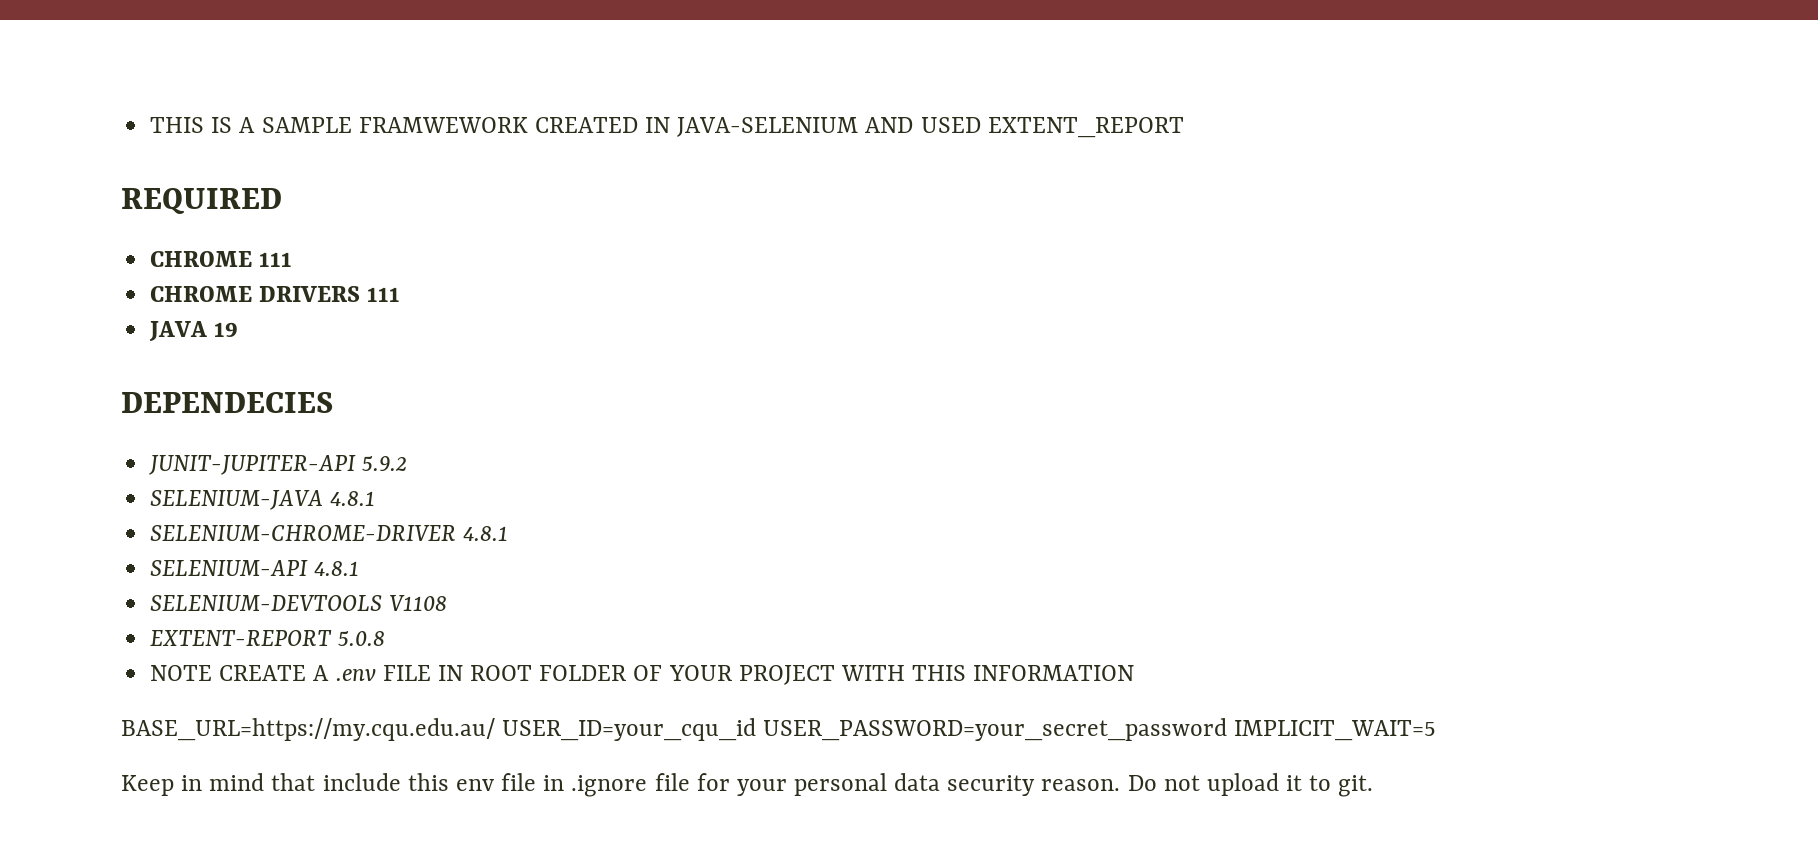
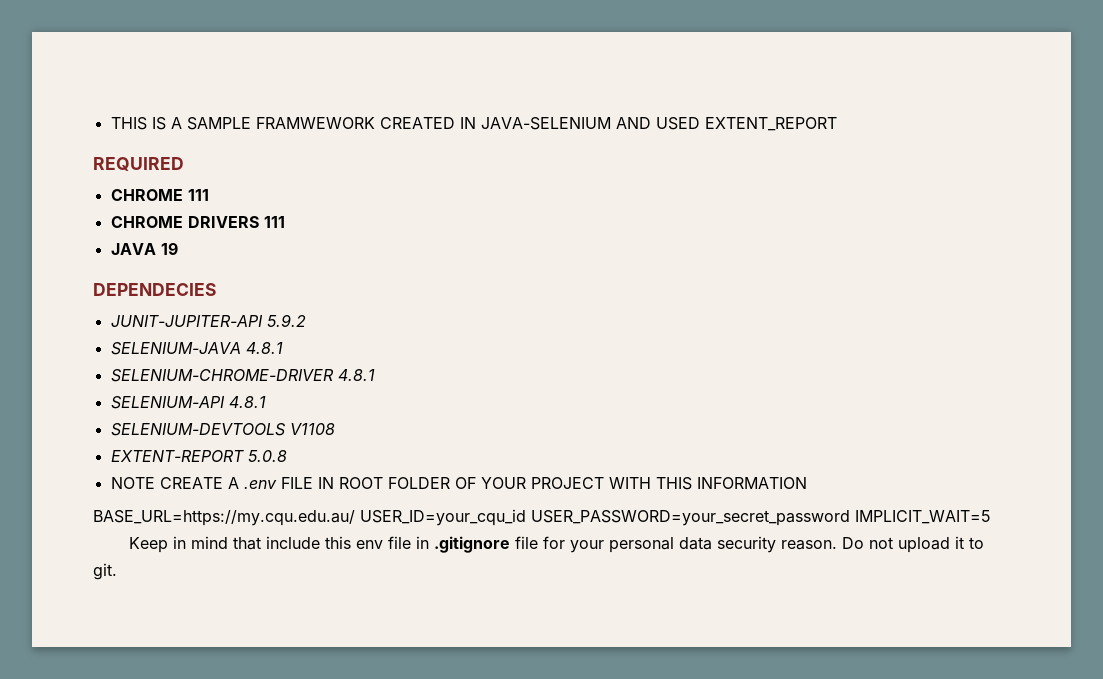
[571,775,648,797] .ignore -> [434,536,511,553] .gitignore

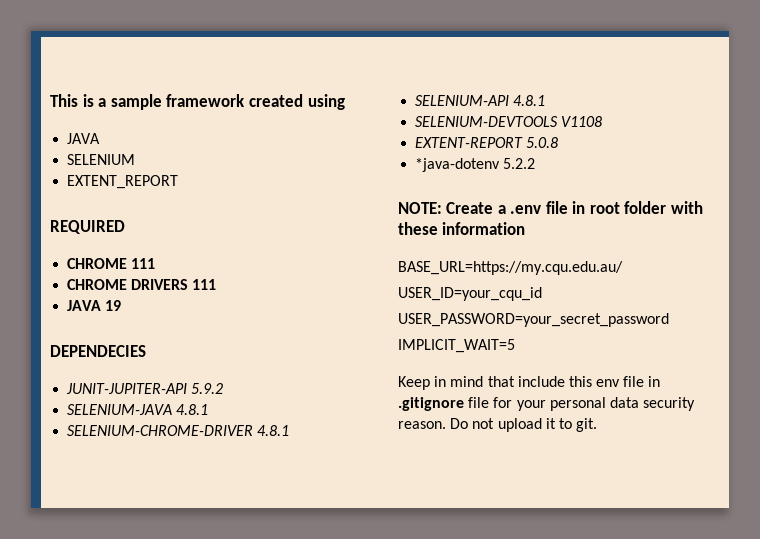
[110,117,700,130] THIS IS A SAMPLE FRAMWEWORK CREATED IN JAVA-SELENIUM AND USED -> [50,94,345,110] [67,133,101,144] [67,154,136,165] This is a sample framework created using // JAVA // SELENIUM //
[110,477,807,490] NOTE CREATE A .env FILE IN ROOT FOLDER OF YOUR PROJECT WITH THIS INFORMATION -> [415,158,536,172] [398,201,703,214] [398,222,526,235] *java-dotenv 5.2.2 // NOTE: Create a .env file in root folder with these information
(355, 518) none -> (623, 268) //
(526, 517) none -> (542, 294) //
(850, 518) none -> (669, 320) //

